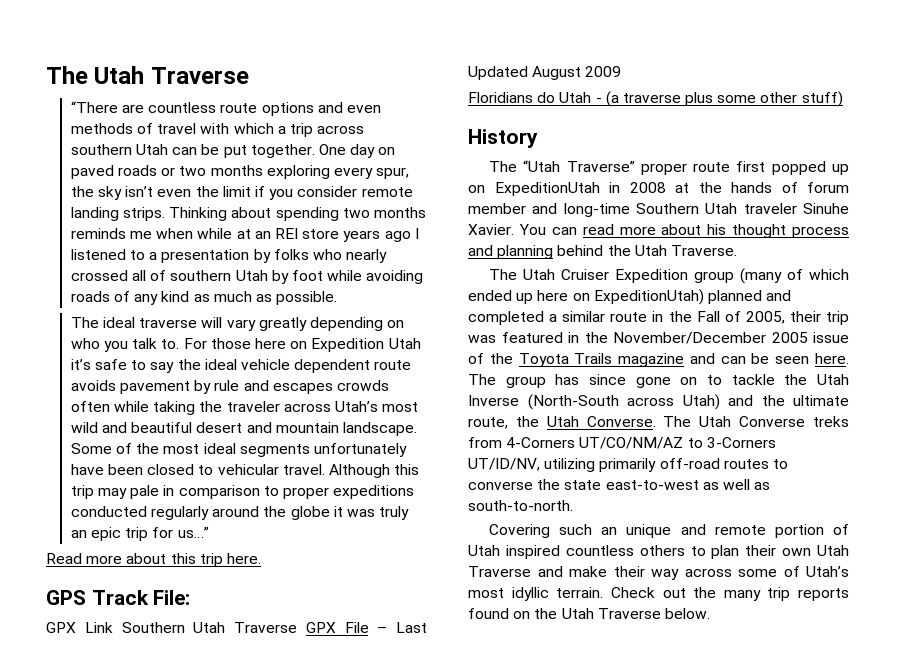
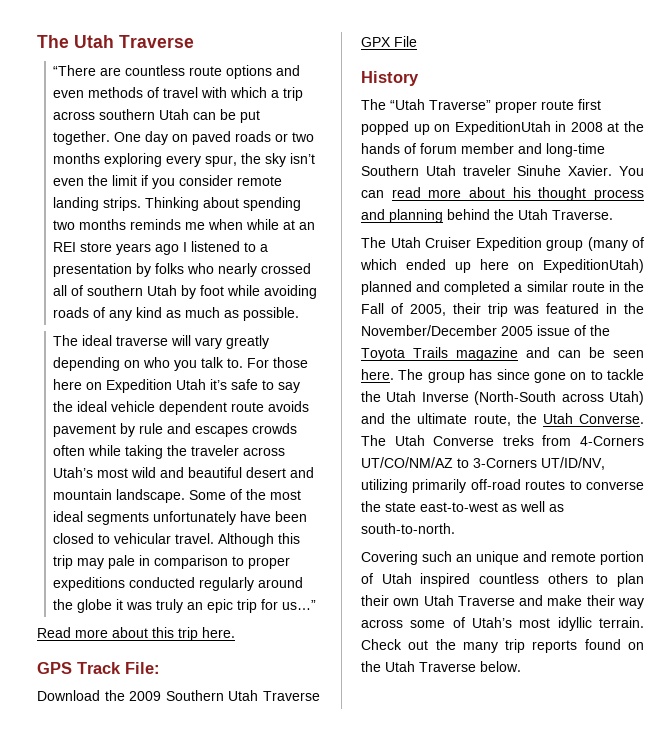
[46,622,113,633] GPX Link -> [37,690,162,701] Download the 2009
[377,622,427,633] [468,66,622,80] [468,91,843,107] – Last Updated August 2009 // Floridians do Utah - (a traverse plus some other stuff) -> (417, 41) none

